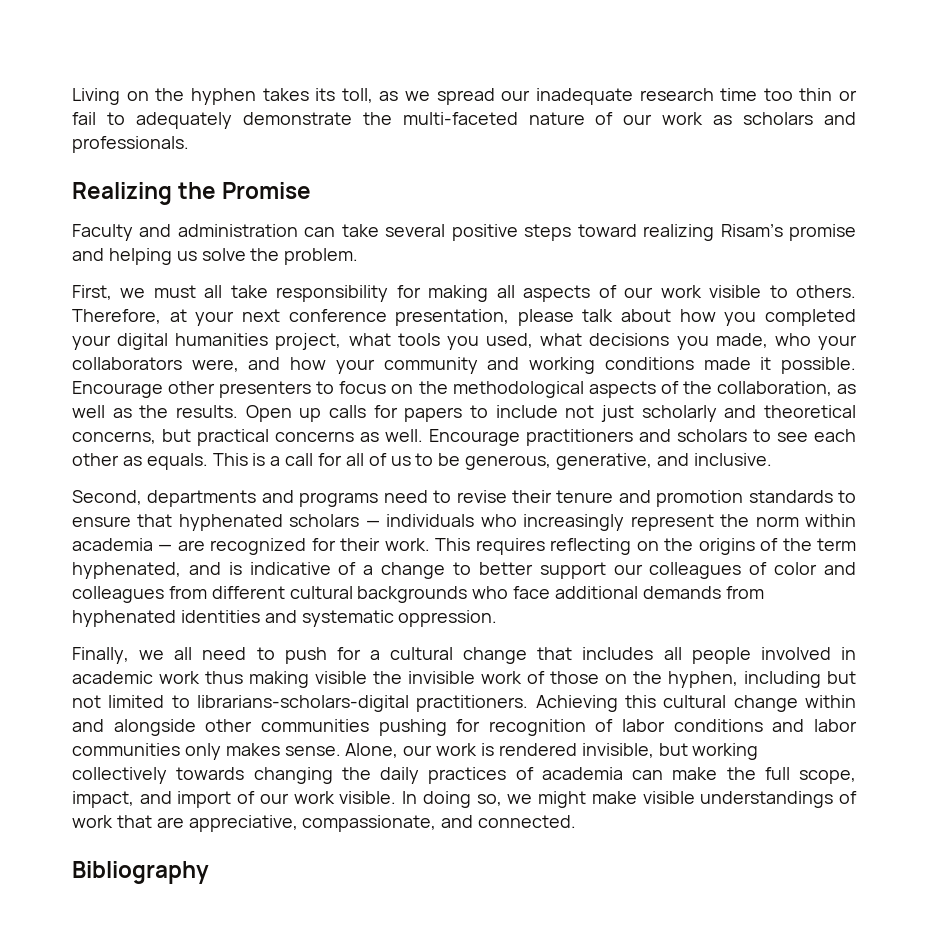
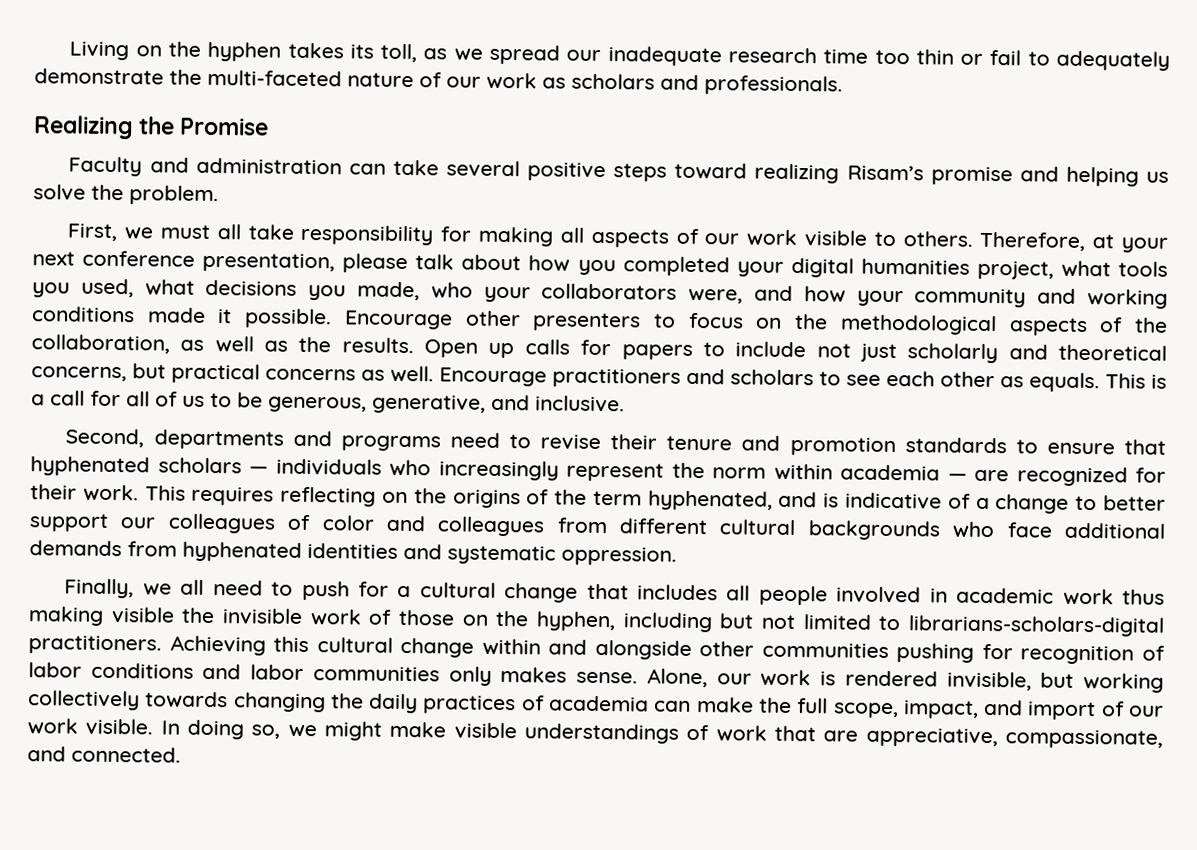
[72,861,209,884] // Bibliography -> (181, 754) none

